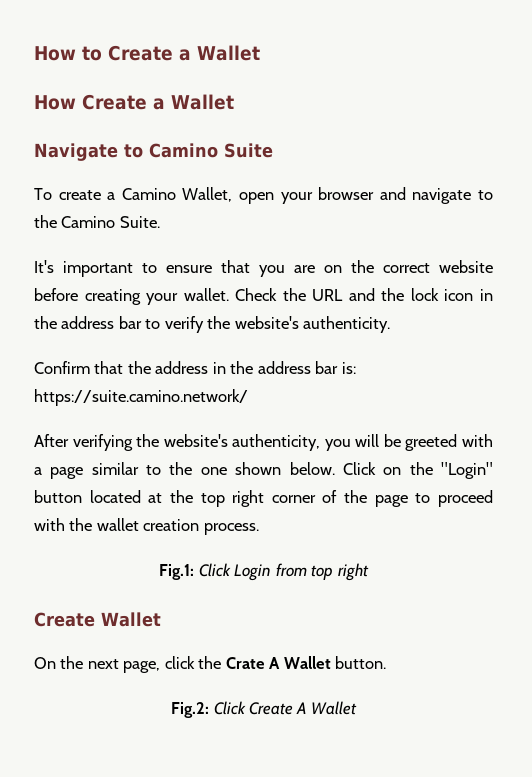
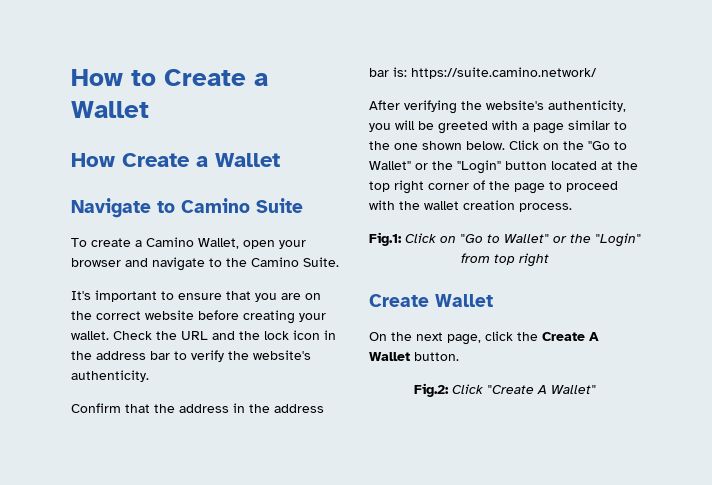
(433, 468) none -> [588,141,627,150] [369,161,453,170] "Go to Wallet" or the
[234,564,272,581] Login -> [440,233,641,247] on "Go to Wallet" or the "Login"
[225,657,265,669] Crate -> [542,332,585,341] Create
[249,701,357,715] Create A Wallet -> [487,385,596,394] "Create A Wallet"

